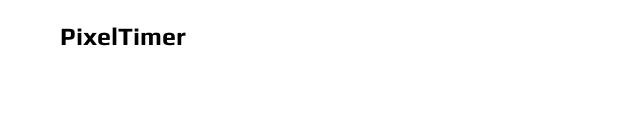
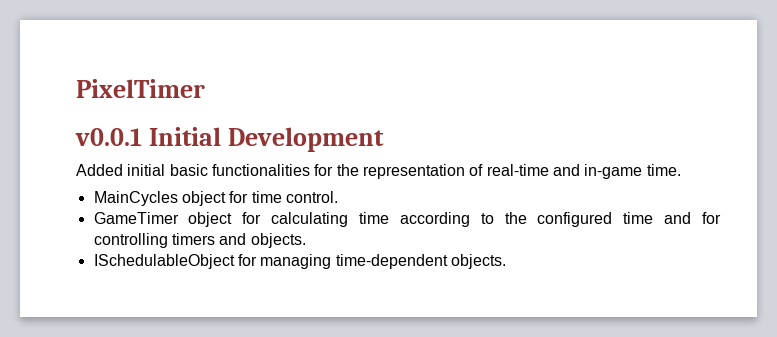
(186, 36) none -> [75,127,384,152] [76,164,681,179] [93,191,338,206] [93,212,722,227] [93,233,306,248] [93,254,506,269] // v0.0.1 Initial Development // Added initial basic functionalities for the representation of real-time and in-game time. // MainCycles object for time control. // GameTimer object for calculating time according to the configured time and for controlling timers and objects. // ISchedulableObject for managing time-dependent objects.

